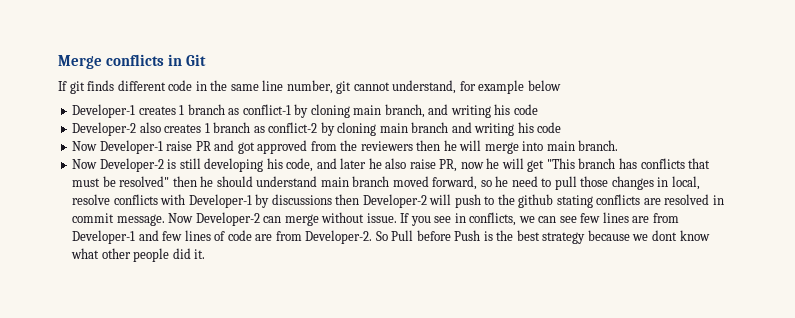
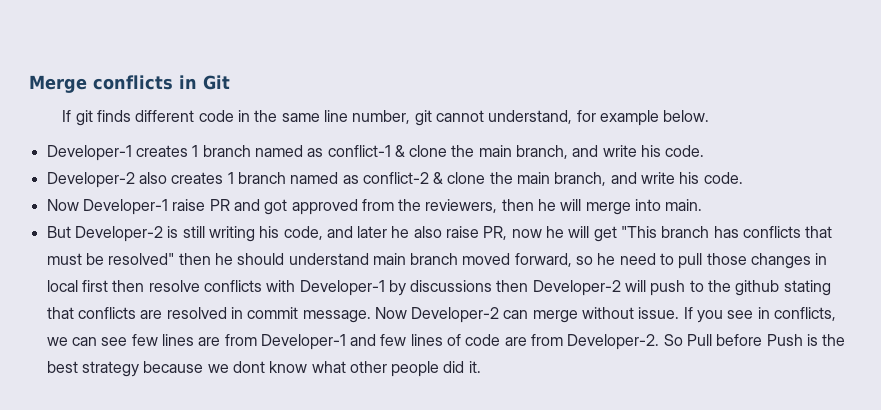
[527,80,561,91] below -> [663,110,710,122] below.
(225, 109) none -> [254,145,303,157] named
[294,104,538,118] by cloning main branch, and writing his code -> [394,145,705,159] & clone the main branch, and write his code.
(251, 127) none -> [290,172,339,184] named
[320,122,562,136] by cloning main branch and writing his code -> [433,172,743,186] & clone the main branch, and write his code.
[360,141,413,151] reviewers -> [425,199,498,213] reviewers,
[546,140,619,151] [72,159,98,169] main branch. // Now -> [665,199,703,211] [46,226,71,238] main. // But
[204,158,264,172] developing -> [208,226,255,242] writing
[671,176,700,190] local, -> [46,280,145,292] local first then
(593, 201) none -> [46,307,74,319] that

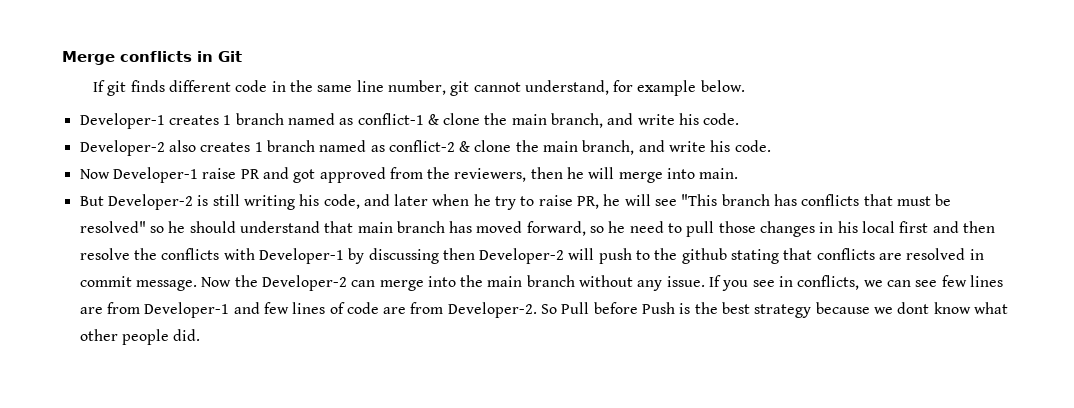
[391,226,442,238] he also -> [432,194,535,210] when he try to
[511,226,617,242] now he will get -> [603,194,678,206] he will see
[178,253,211,265] then -> [149,226,164,233] so
[372,253,459,265] main branch -> [324,221,473,233] that main branch has
(828, 259) none -> [837,221,858,233] his
(108, 286) none -> [932,221,959,233] and
(200, 286) none -> [133,248,157,260] the
[410,280,493,292] discussions -> [368,248,439,264] discussing
(407, 313) none -> [234,275,258,287] the
[582,307,635,319] without -> [427,275,663,291] into the main branch without any
[443,361,481,373] did it. -> [173,329,201,341] did.

